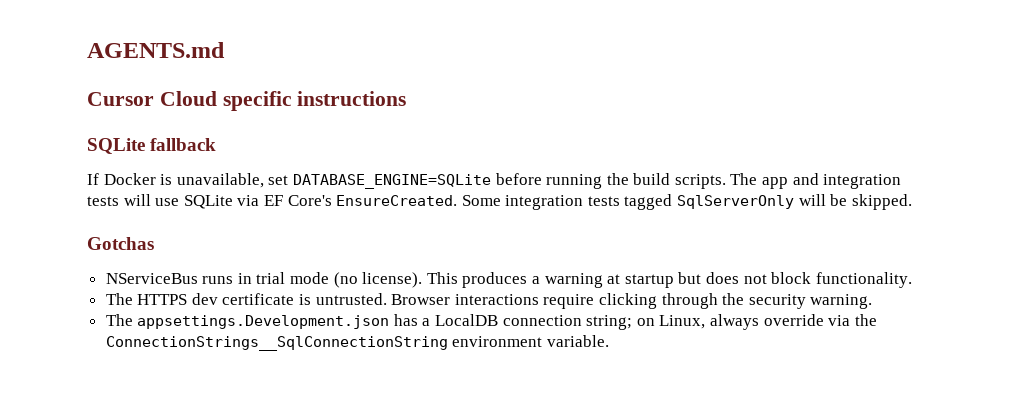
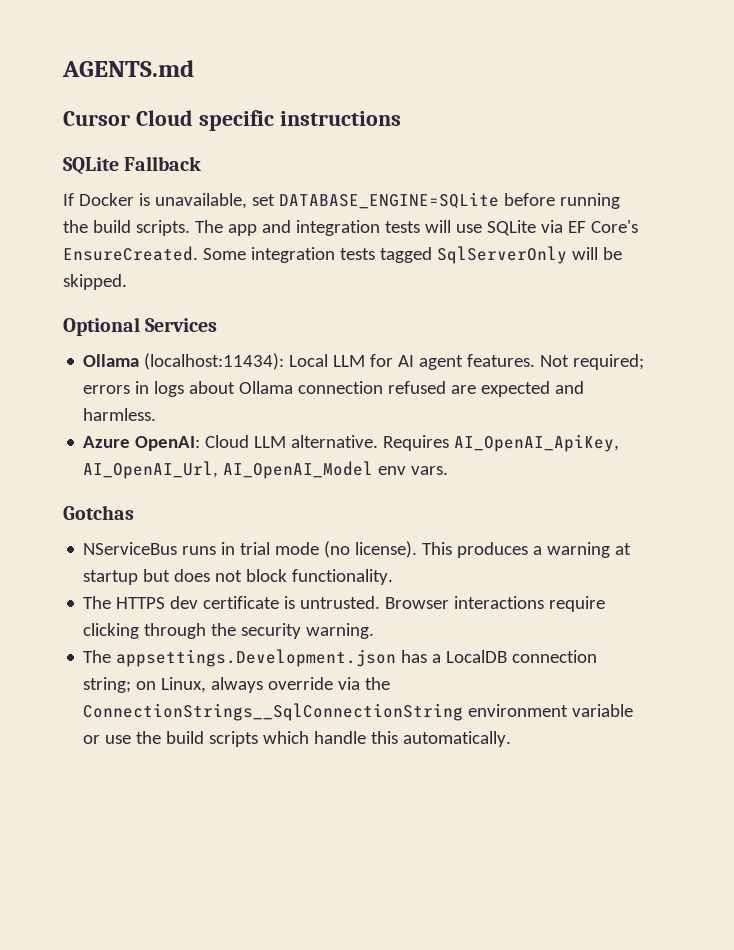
[150,138,217,151] fallback -> [124,156,202,171] Fallback
(912, 202) none -> [63,317,218,336] [83,353,645,370] [83,381,585,397] [83,408,157,421] [83,434,620,452] [83,461,449,479] // Optional Services // Ollama (localhost:11434): Local LLM for AI agent features. Not required; errors in logs about Ollama connection refused are expected and harmless. // Azure OpenAI: Cloud LLM alternative. Requires AI_OpenAI_ApiKey, AI_OpenAI_Url, AI_OpenAI_Model env vars.
[546,335,609,347] variable. -> [572,704,634,717] [83,731,512,747] variable or use the build scripts which handle this automatically.

